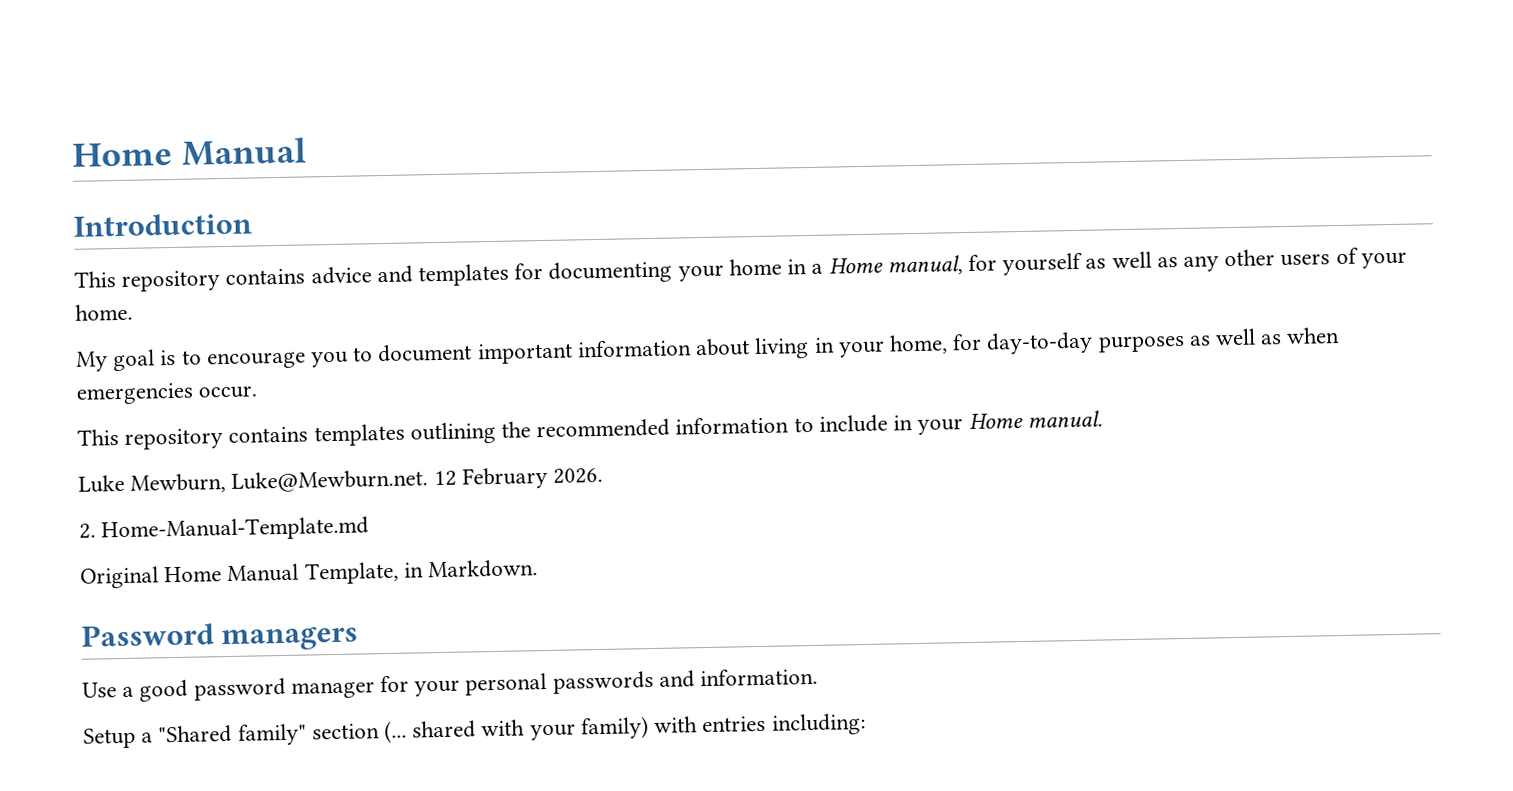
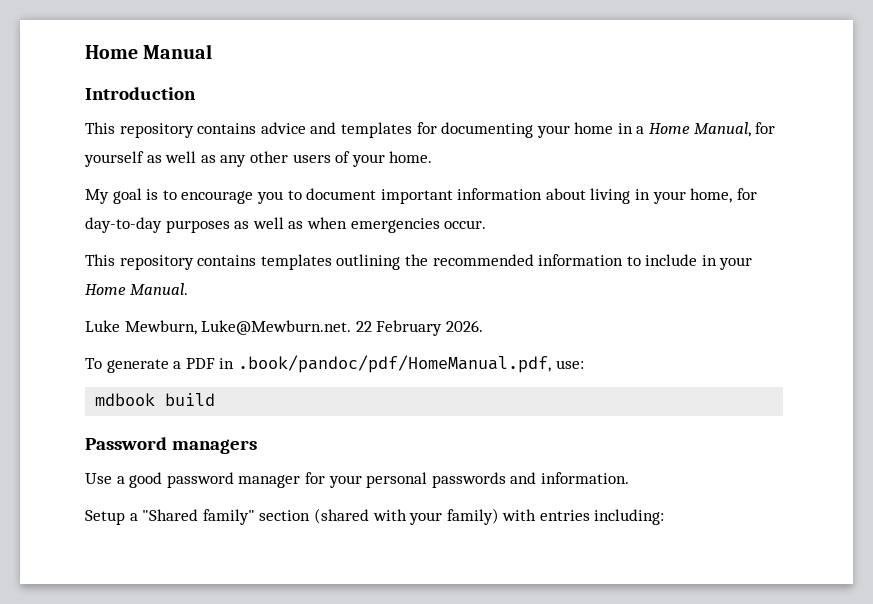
[886,255,963,276] manual, -> [693,122,751,137] Manual,
[1026,410,1103,428] manual. -> [129,283,188,295] Manual.
[433,470,457,487] 12 -> [355,321,372,332] 22
[79,516,370,543] [80,559,539,589] 2. Home-Manual-Template.md // Original Home Manual Template, in Markdown. -> [85,355,584,373] [95,393,216,406] To generate a PDF in .book/pandoc/pdf/HomeManual.pdf, use: // mdbook build
[384,720,477,744] (... shared -> [313,508,369,524] (shared

